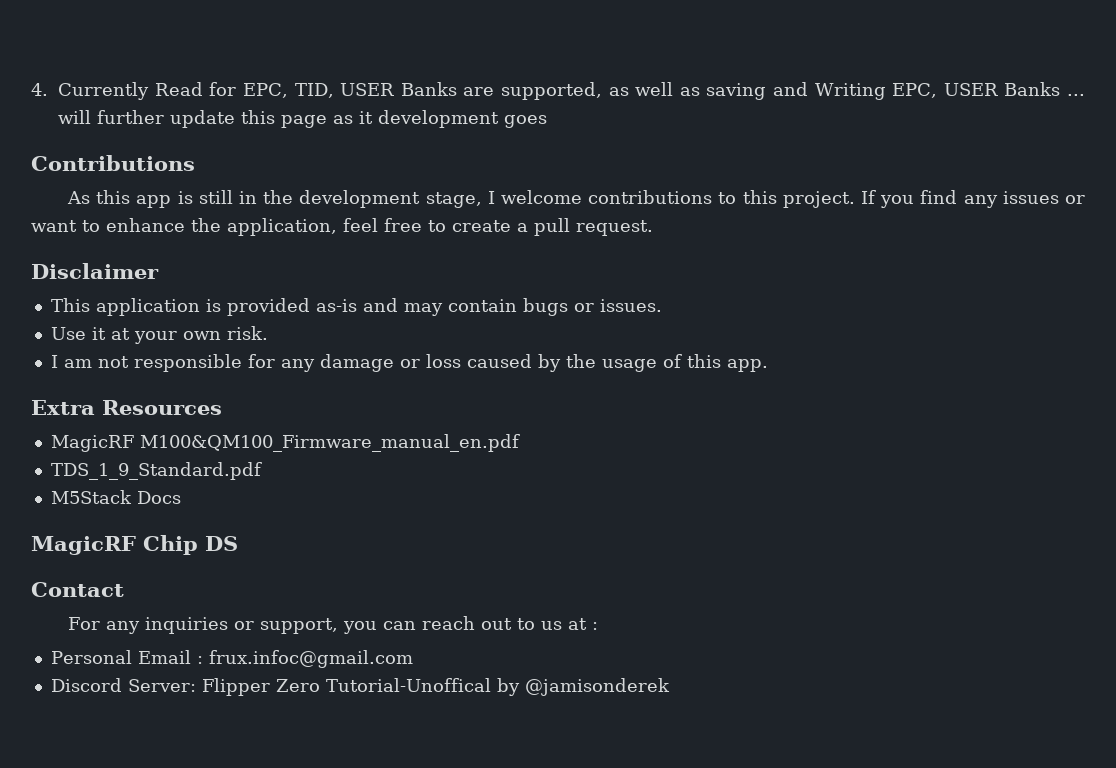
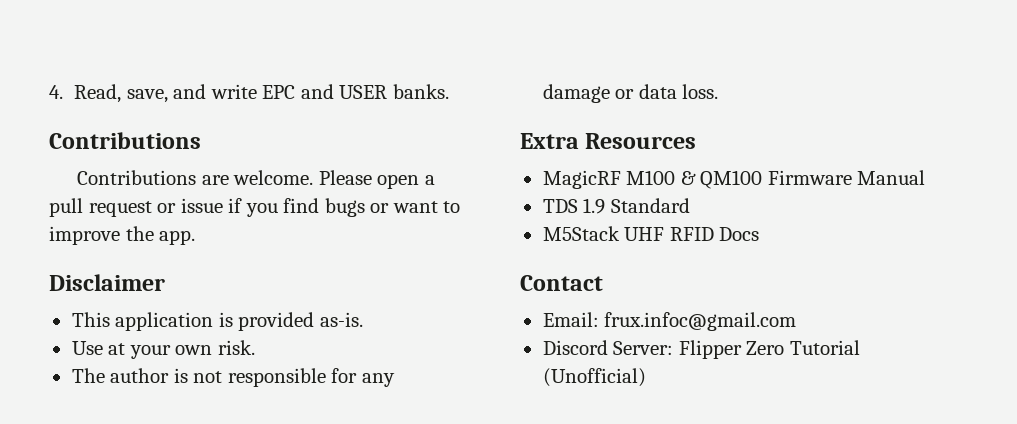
[58,82,1085,100] [58,110,548,128] [31,155,195,171] [67,190,1085,208] [31,218,653,236] Currently Read for EPC, TID, USER Banks are supported, as well as saving and Writing EPC, USER Banks ... will further update this page as it development goes // Contributions // As this app is still in the development stage, I welcome contributions to this project. If you find any issues or want to enhance the application, feel free to create a pull request. -> [73,84,449,103] [49,132,201,149] [77,170,435,189] [49,198,461,217] [49,226,196,245] Read, save, and write EPC and USER banks. // Contributions // Contributions are welcome. Please open a pull request or issue if you find bugs or want to improve the app.
[315,298,662,316] as-is and may contain bugs or issues. -> [319,312,363,327] as-is.
[91,327,106,340] it -> (103, 348) none
[50,355,92,368] I am -> [71,368,188,383] The author is
[425,354,768,372] [31,400,222,415] [50,434,520,452] [50,462,262,480] loss caused by the usage of this app. // Extra Resources // MagicRF M100&QM100_Firmware_manual_en.pdf // TDS_1_9_Standard.pdf -> [638,84,719,99] [520,133,697,149] [542,170,926,189] [542,198,690,214] data loss. // Extra Resources // MagicRF M100 & QM100 Firmware Manual // TDS 1.9 Standard
(132, 497) none -> [624,227,714,241] UHF RFID
[31,535,238,555] [31,582,124,597] [68,616,599,634] [50,650,203,664] MagicRF Chip DS // Contact // For any inquiries or support, you can reach out to us at : // Personal Email : -> [520,275,603,291] [542,312,599,327] Contact // Email:
[325,678,670,696] Tutorial-Unoffical by @jamisonderek -> [789,340,860,355] [542,368,646,387] Tutorial (Unofficial)

